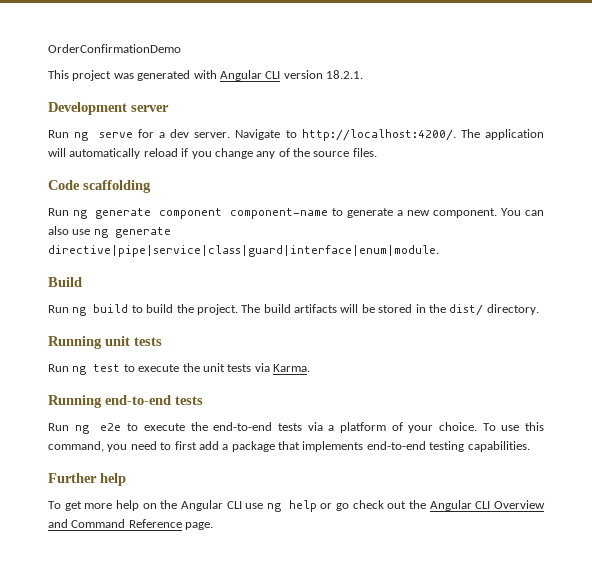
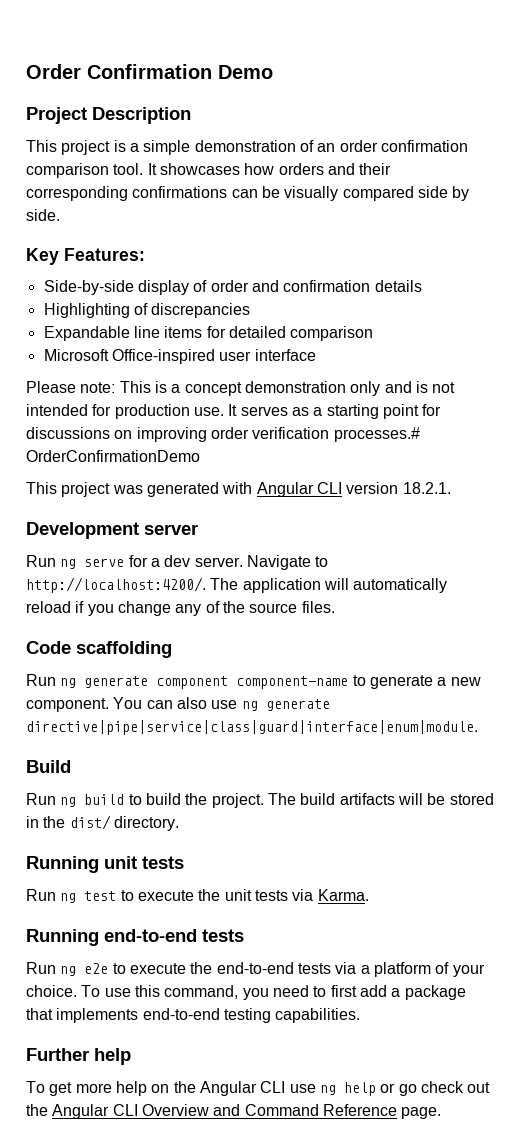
(48, 48) none -> [26,64,273,79] [26,107,191,124] [26,140,468,155] [26,163,392,178] [26,186,470,201] [26,209,60,221] [26,248,145,265] [43,280,422,295] [43,303,251,318] [43,326,374,341] [43,349,316,364] [26,381,456,396] [26,404,442,419] [26,427,420,442] Order Confirmation Demo // Project Description // This project is a simple demonstration of an order confirmation comparison tool. It showcases how orders and their corresponding confirmations can be visually compared side by side. // Key Features: // Side-by-side display of order and confirmation details // Highlighting of discrepancies // Expandable line items for detailed comparison // Microsoft Office-inspired user interface // Please note: This is a concept demonstration only and is not intended for production use. It serves as a starting point for discussions on improving order verification processes.#

